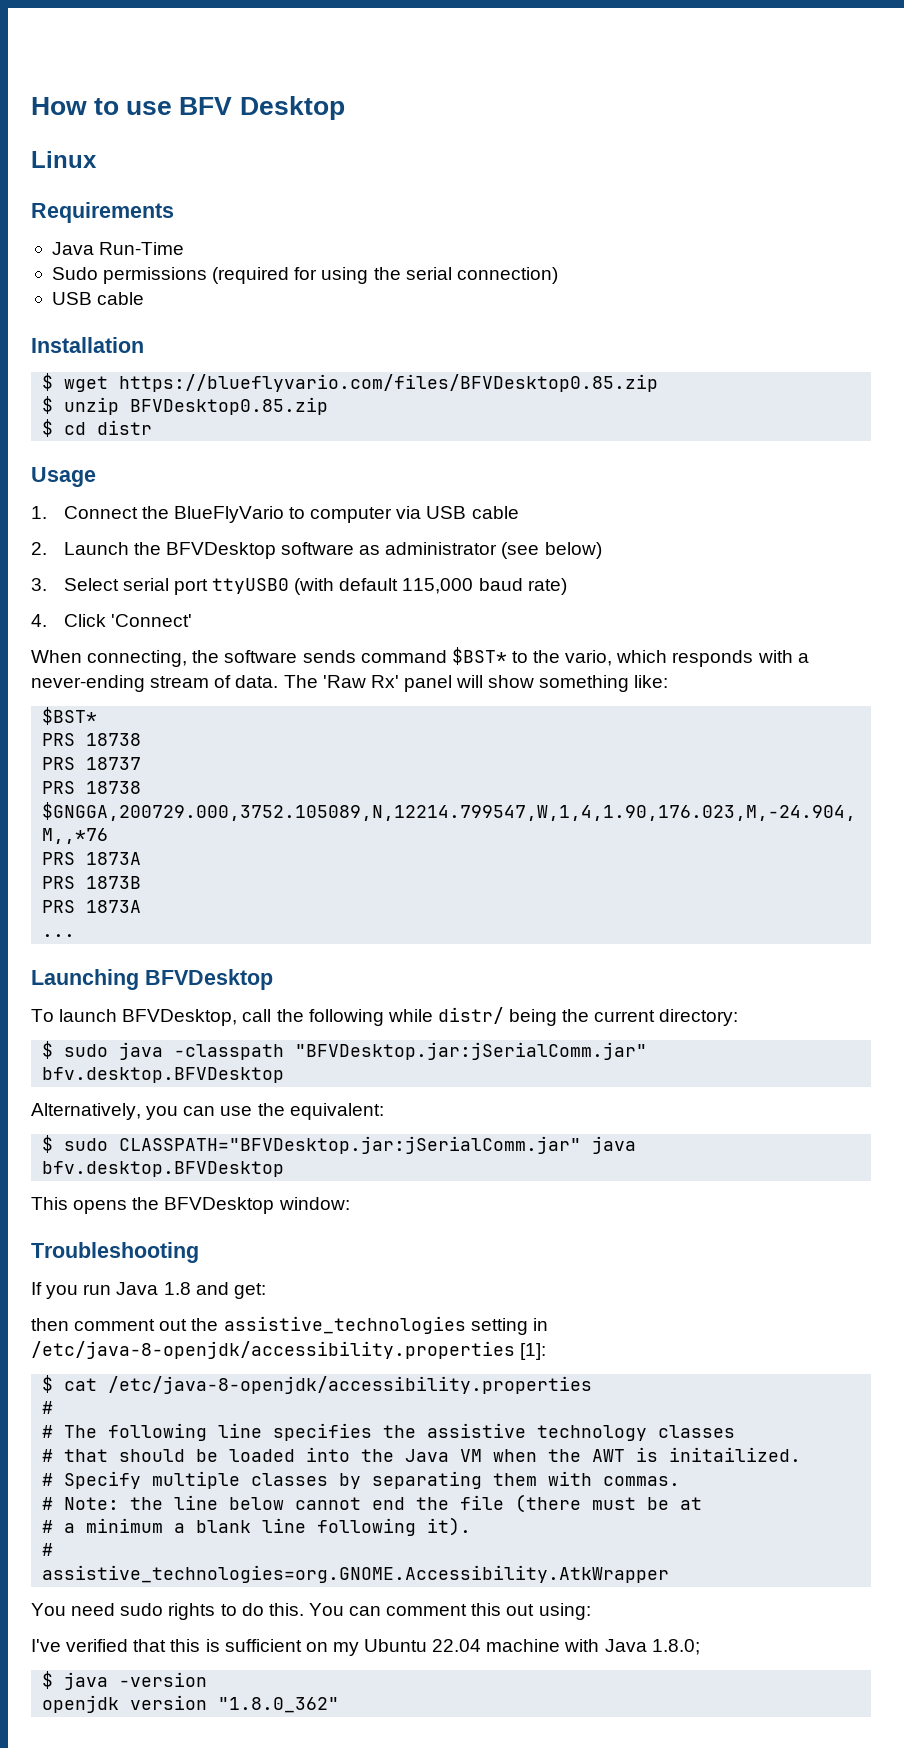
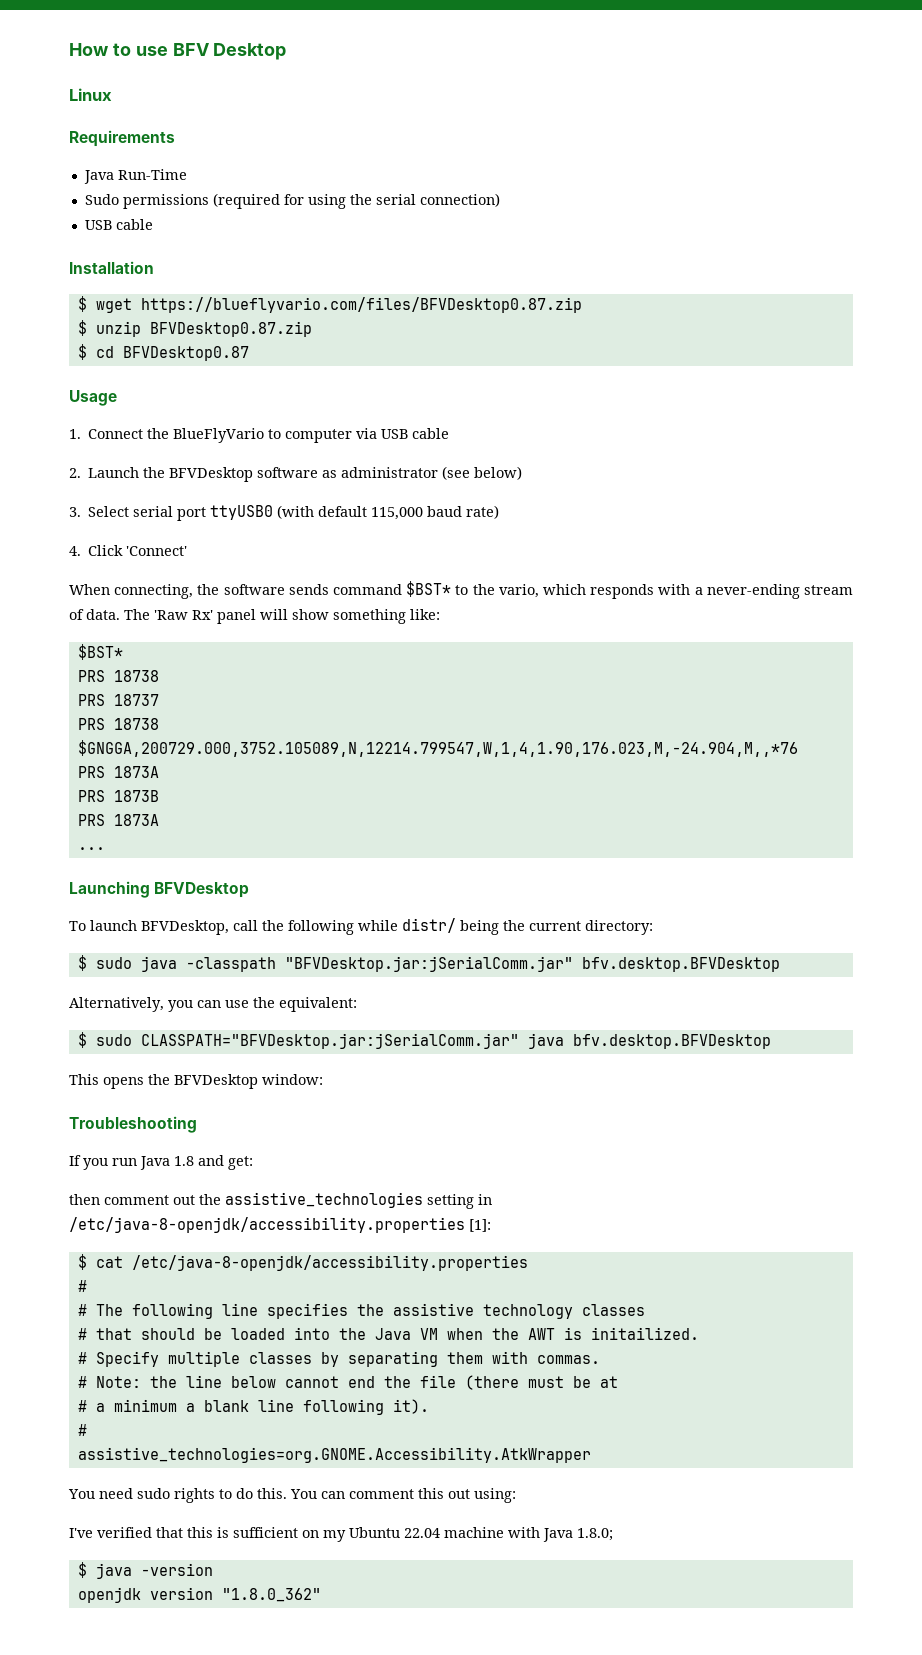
[119,374,659,392] https://blueflyvario.com/files/BFVDesktop0.85.zip -> [140,297,582,313] https://blueflyvario.com/files/BFVDesktop0.87.zip
[130,397,329,415] BFVDesktop0.85.zip -> [149,321,312,337] BFVDesktop0.87.zip
[97,420,153,435] distr -> [122,346,249,361] BFVDesktop0.87

